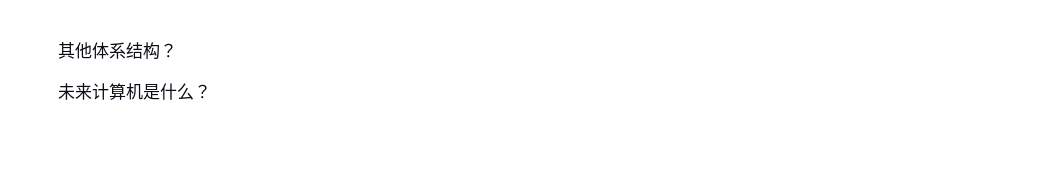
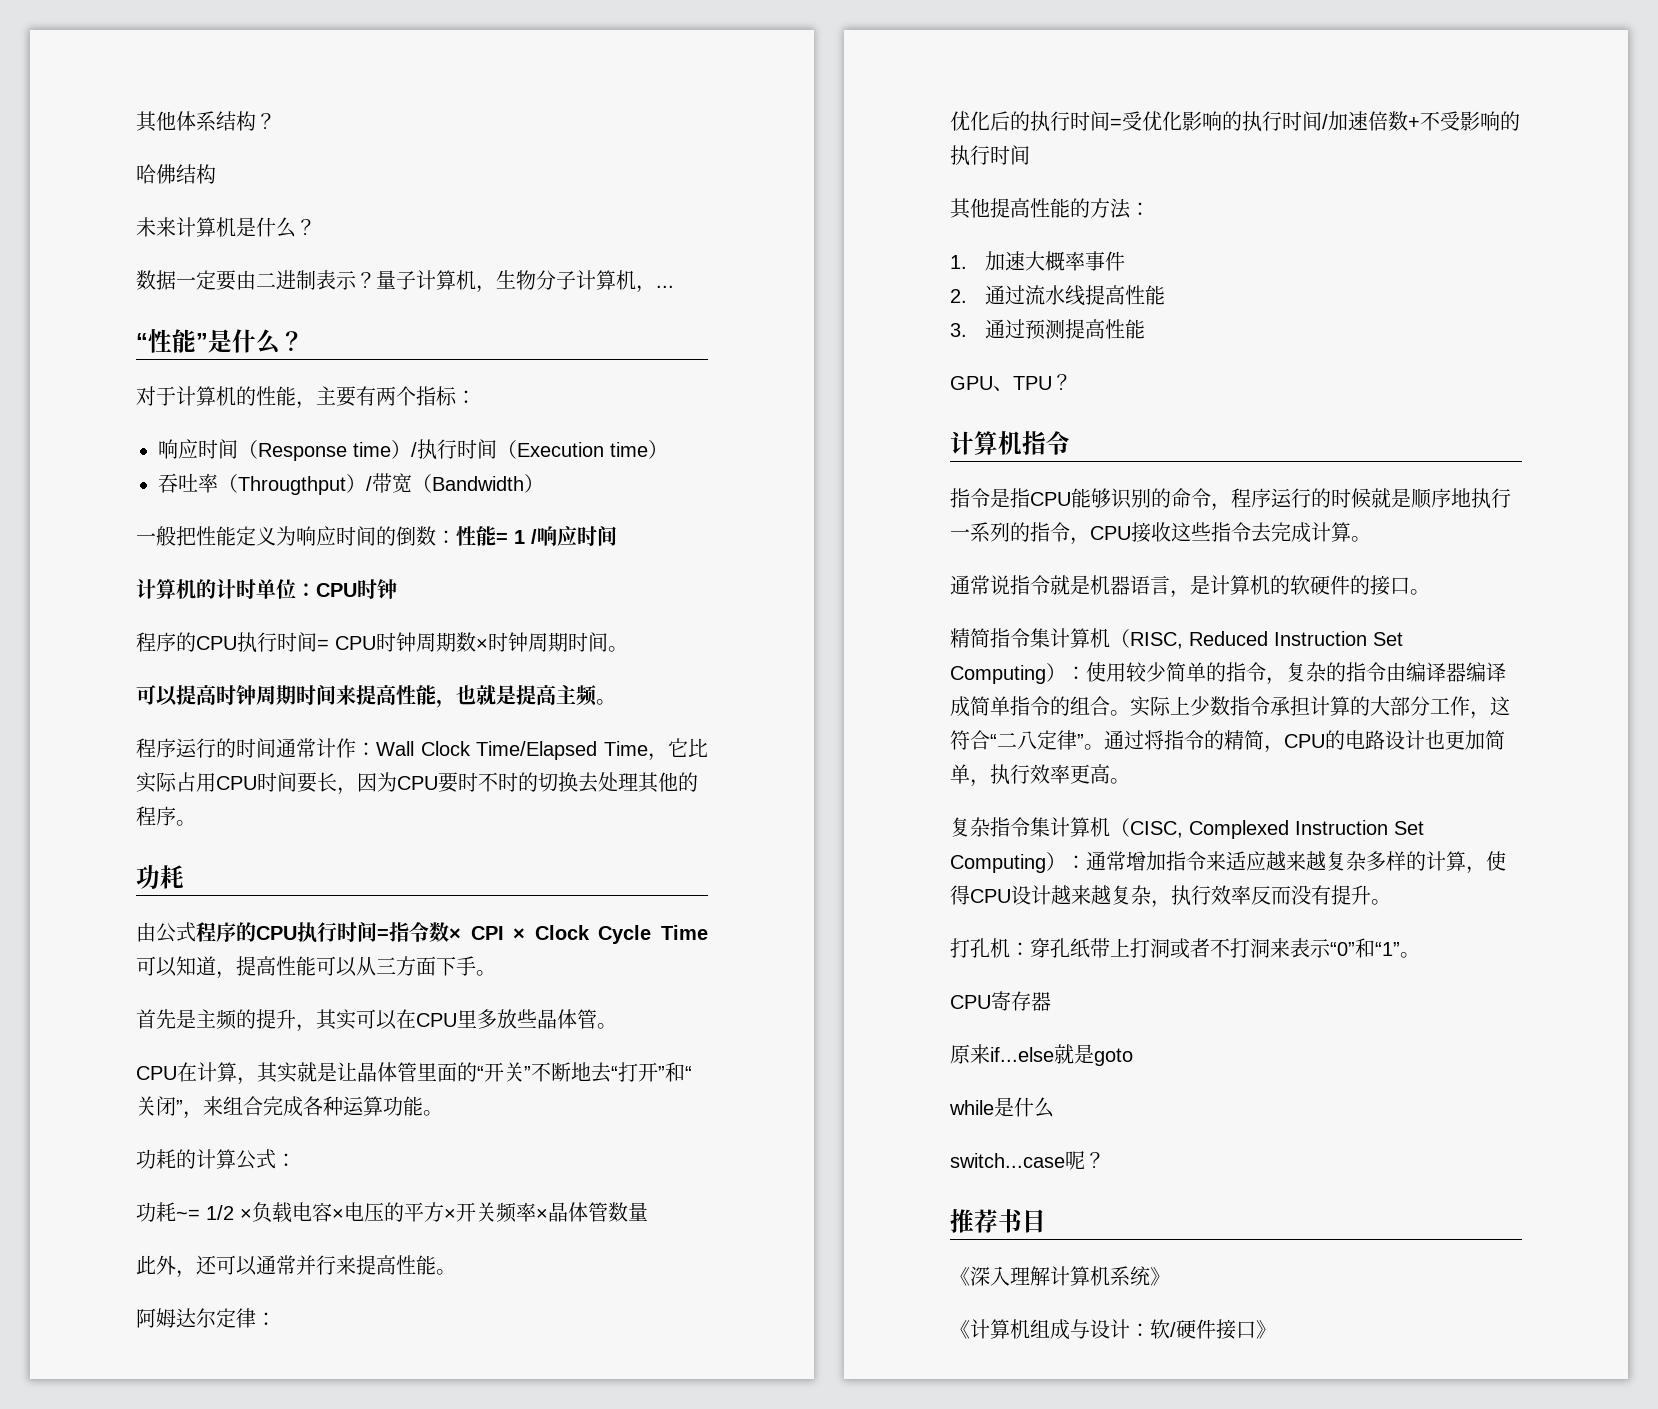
(177, 50) none -> [136,164,216,184] // 哈佛结构
(211, 91) none -> [136,270,674,293] [136,329,304,355] [136,386,476,409] [158,439,668,461] [158,473,544,495] [136,526,617,546] [136,579,397,599] [136,632,628,653] [136,685,616,708] [136,738,708,761] [136,772,698,795] [136,806,196,826] [136,865,184,889] [136,922,709,944] [136,956,496,979] [136,1009,617,1032] [136,1062,692,1085] [136,1096,443,1119] [136,1149,296,1170] [136,1202,648,1223] [136,1255,456,1278] [136,1308,276,1328] [950,111,1520,132] [950,145,1030,166] [950,198,1150,219] [950,251,1125,271] [950,285,1165,306] [950,319,1145,340] [950,374,1072,391] [950,431,1070,455] [950,488,1511,511] [950,522,1371,545] [950,575,1430,598] [950,628,1403,649] [950,662,1506,685] [950,696,1510,719] [950,730,1505,753] [950,764,1130,787] [950,817,1424,839] [950,851,1506,874] [950,885,1391,908] [950,938,1420,959] [950,991,1051,1011] [950,1044,1133,1066] [949,1097,1054,1118] [950,1151,1105,1170] [950,1209,1046,1233] [950,1266,1170,1286] [950,1319,1276,1340] // 数据一定要由二进制表示？量子计算机，生物分子计算机，... // “性能”是什么？ // 对于计算机的性能，主要有两个指标： // 响应时间（Response time）/执行时间（Execution time） // 吞吐率（Througthput）/带宽（Bandwidth） // 一般把性能定义为响应时间的倒数：性能= 1 /响应时间 // 计算机的计时单位：CPU时钟 // 程序的CPU执行时间= CPU时钟周期数×时钟周期时间。 // 可以提高时钟周期时间来提高性能，也就是提高主频。 // 程序运行的时间通常计作：Wall Clock Time/Elapsed Time，它比实际占用CPU时间要长，因为CPU要时不时的切换去处理其他的程序。 // 功耗 // 由公式程序的CPU执行时间=指令数× CPI × Clock Cycle Time可以知道，提高性能可以从三方面下手。 // 首先是主频的提升，其实可以在CPU里多放些晶体管。 // CPU在计算，其实就是让晶体管里面的“开关”不断地去“打开”和“关闭”，来组合完成各种运算功能。 // 功耗的计算公式： // 功耗~= 1/2 ×负载电容×电压的平方×开关频率×晶体管数量 // 此外，还可以通常并行来提高性能。 // 阿姆达尔定律： // 优化后的执行时间=受优化影响的执行时间/加速倍数+不受影响的执行时间 // 其他提高性能的方法： // 1.加速大概率事件 // 2.通过流水线提高性能 // 3.通过预测提高性能 // GPU、TPU？ // 计算机指令 // 指令是指CPU能够识别的命令，程序运行的时候就是顺序地执行一系列的指令，CPU接收这些指令去完成计算。 // 通常说指令就是机器语言，是计算机的软硬件的接口。 // 精简指令集计算机（RISC, Reduced Instruction Set Computing）：使用较少简单的指令，复杂的指令由编译器编译成简单指令的组合。实际上少数指令承担计算的大部分工作，这符合“二八定律”。通过将指令的精简，CPU的电路设计也更加简单，执行效率更高。 // 复杂指令集计算机（CISC, Complexed Instruction Set Computing）：通常增加指令来适应越来越复杂多样的计算，使得CPU设计越来越复杂，执行效率反而没有提升。 // 打孔机：穿孔纸带上打洞或者不打洞来表示“0”和“1”。 // CPU寄存器 // 原来if...else就是goto // while是什么 // switch...case呢？ // 推荐书目 // 《深入理解计算机系统》 // 《计算机组成与设计：软/硬件接口》

